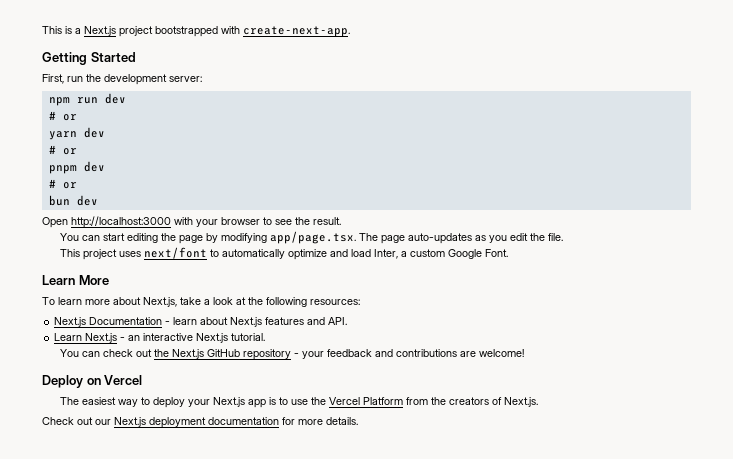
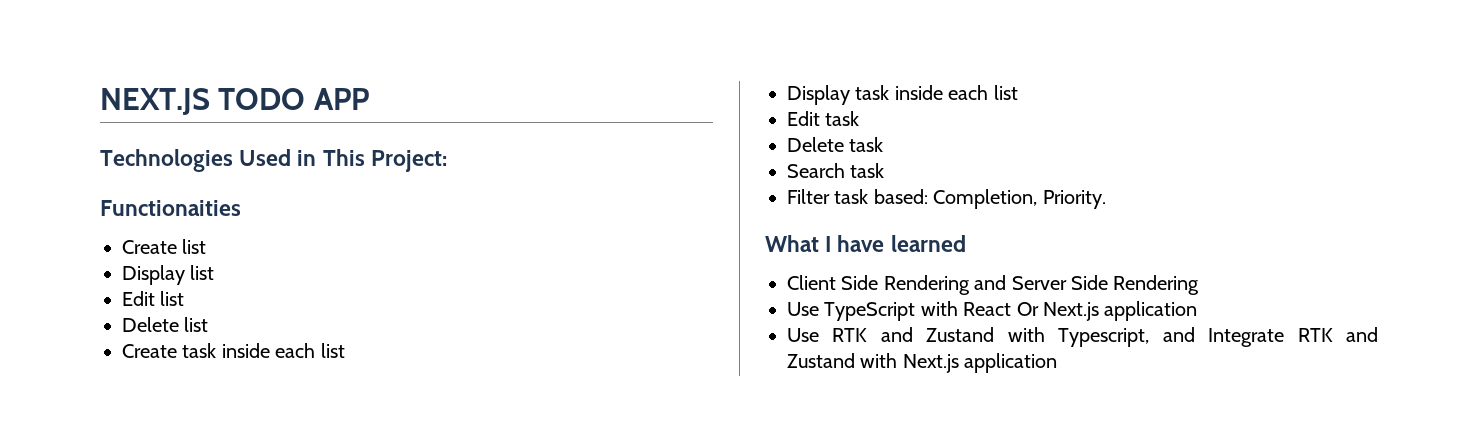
[42,26,350,37] [42,52,136,65] [42,74,202,85] [48,93,126,106] [48,111,77,121] [48,127,105,140] [48,145,77,155] [48,161,105,174] [48,179,77,189] [48,195,98,206] [42,216,341,228] [60,231,564,244] [60,247,509,260] [42,275,109,285] [42,297,360,307] [54,317,348,327] [54,333,266,343] [60,349,525,360] [42,375,143,388] [60,397,539,408] [42,417,358,428] This is a Next.js project bootstrapped with create-next-app. // Getting Started // First, run the development server: // npm run dev // # or // yarn dev // # or // pnpm dev // # or // bun dev // Open http://localhost:3000 with your browser to see the result. // You can start editing the page by modifying app/page.tsx. The page auto-updates as you edit the file. // This project uses next/font to automatically optimize and load Inter, a custom Google Font. // Learn More // To learn more about Next.js, take a look at the following resources: // Next.js Documentation - learn about Next.js features and API. // Learn Next.js - an interactive Next.js tutorial. // You can check out the Next.js GitHub repository - your feedback and contributions are welcome! // Deploy on Vercel // The easiest way to deploy your Next.js app is to use the Vercel Platform from the creators of Next.js. // Check out our Next.js deployment documentation for more details. -> [100,88,369,115] [100,149,447,172] [100,200,241,216] [122,239,207,254] [122,265,215,285] [122,291,185,306] [122,317,209,332] [122,343,345,358] [787,85,1018,105] [787,111,860,126] [787,137,884,152] [787,163,885,178] [787,189,1106,209] [765,235,966,252] [787,275,1200,295] [787,301,1198,321] [787,327,1378,347] [787,353,1058,373] NEXT.JS TODO APP // Technologies Used in This Project: // Functionaities // Create list // Display list // Edit list // Delete list // Create task inside each list // Display task inside each list // Edit task // Delete task // Search task // Filter task based: Completion, Priority. // What I have learned // Client Side Rendering and Server Side Rendering // Use TypeScript with React Or Next.js application // Use RTK and Zustand with Typescript, and Integrate RTK and Zustand with Next.js application

